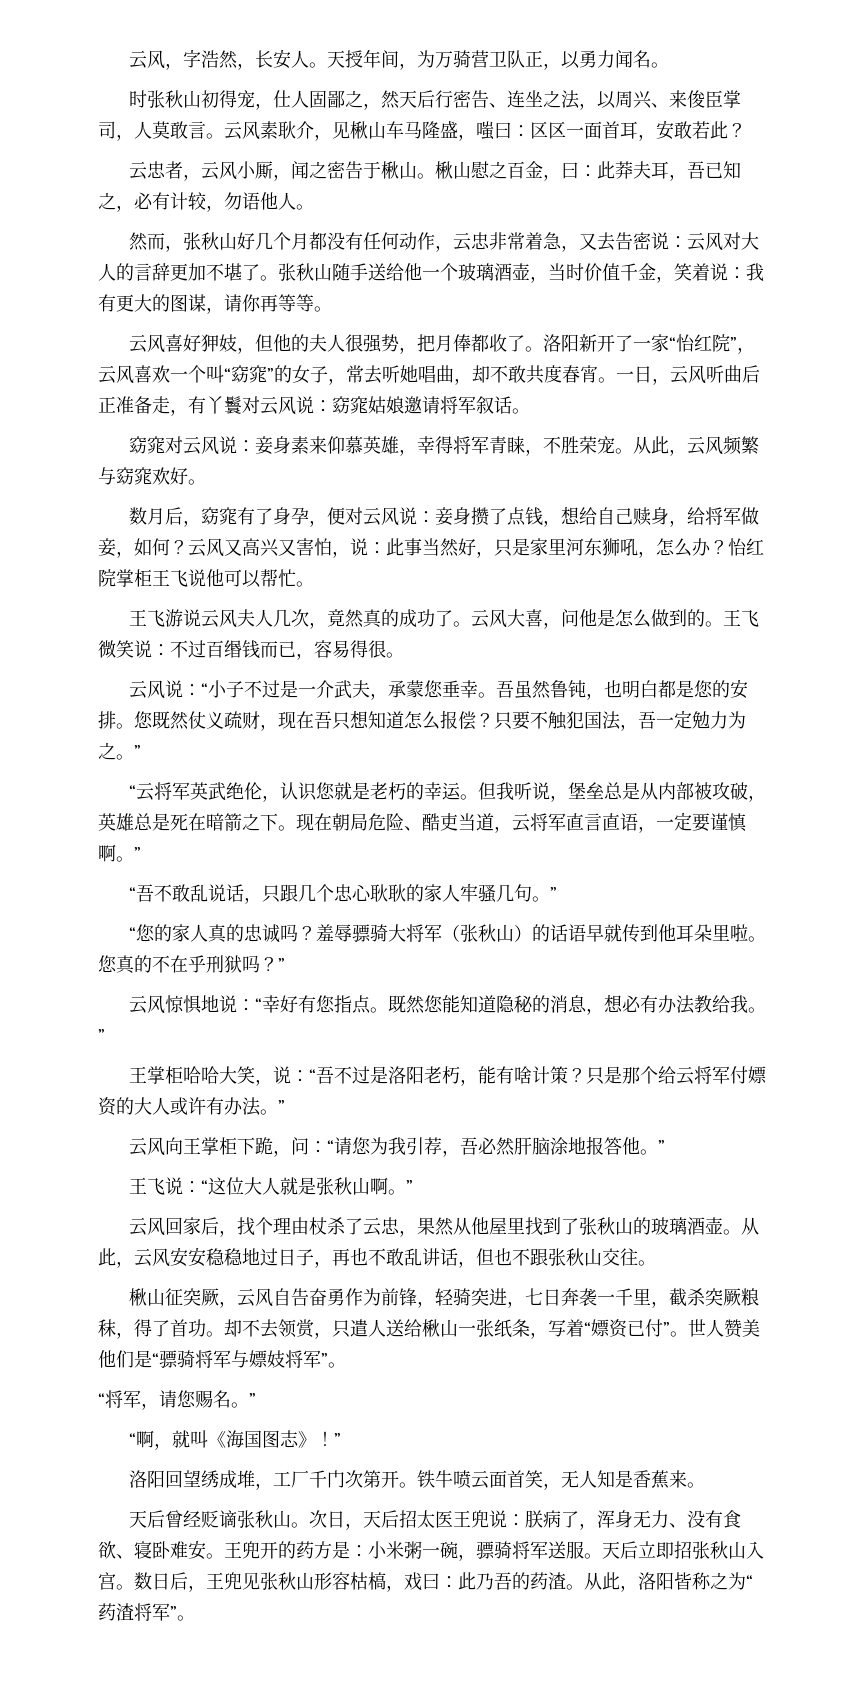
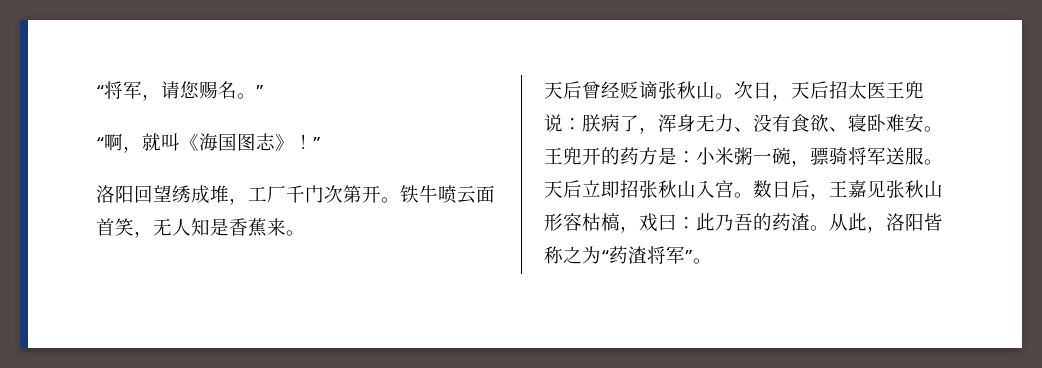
[128,49,669,70] [128,90,741,110] [98,120,746,141] [128,161,741,181] [98,192,314,212] [128,232,759,252] [98,263,764,283] [98,294,332,314] [128,334,755,354] [98,365,760,385] [98,396,530,416] [128,436,759,456] [98,467,206,485] [128,506,759,527] [98,538,764,558] [98,569,314,588] [128,609,759,629] [98,640,404,660] [128,679,748,700] [98,710,746,731] [98,742,141,760] [128,782,766,802] [98,812,746,833] [98,844,141,862] [128,883,557,904] [128,924,766,943] [98,955,285,974] [128,994,766,1015] [98,1029,105,1042] [128,1066,766,1086] [98,1097,285,1116] [128,1136,665,1157] [128,1177,413,1195] [128,1217,759,1237] [98,1247,656,1268] [128,1288,759,1308] [98,1319,760,1339] [98,1350,346,1368] 云风，字浩然，长安人。天授年间，为万骑营卫队正，以勇力闻名。 // 时张秋山初得宠，仕人固鄙之，然天后行密告、连坐之法，以周兴、来俊臣掌司，人莫敢言。云风素耿介，见楸山车马隆盛，嗤曰：区区一面首耳，安敢若此？ // 云忠者，云风小厮，闻之密告于楸山。楸山慰之百金，曰：此莽夫耳，吾已知之，必有计较，勿语他人。 // 然而，张秋山好几个月都没有任何动作，云忠非常着急，又去告密说：云风对大人的言辞更加不堪了。张秋山随手送给他一个玻璃酒壶，当时价值千金，笑着说：我有更大的图谋，请你再等等。 // 云风喜好狎妓，但他的夫人很强势，把月俸都收了。洛阳新开了一家“怡红院”，云风喜欢一个叫“窈窕”的女子，常去听她唱曲，却不敢共度春宵。一日，云风听曲后正准备走，有丫鬟对云风说：窈窕姑娘邀请将军叙话。 // 窈窕对云风说：妾身素来仰慕英雄，幸得将军青睐，不胜荣宠。从此，云风频繁与窈窕欢好。 // 数月后，窈窕有了身孕，便对云风说：妾身攒了点钱，想给自己赎身，给将军做妾，如何？云风又高兴又害怕，说：此事当然好，只是家里河东狮吼，怎么办？怡红院掌柜王飞说他可以帮忙。 // 王飞游说云风夫人几次，竟然真的成功了。云风大喜，问他是怎么做到的。王飞微笑说：不过百缗钱而已，容易得很。 // 云风说：“小子不过是一介武夫，承蒙您垂幸。吾虽然鲁钝，也明白都是您的安排。您既然仗义疏财，现在吾只想知道怎么报偿？只要不触犯国法，吾一定勉力为之。” // “云将军英武绝伦，认识您就是老朽的幸运。但我听说，堡垒总是从内部被攻破，英雄总是死在暗箭之下。现在朝局危险、酷吏当道，云将军直言直语，一定要谨慎啊。” // “吾不敢乱说话，只跟几个忠心耿耿的家人牢骚几句。” // “您的家人真的忠诚吗？羞辱骠骑大将军（张秋山）的话语早就传到他耳朵里啦。您真的不在乎刑狱吗？” // 云风惊惧地说：“幸好有您指点。既然您能知道隐秘的消息，想必有办法教给我。” // 王掌柜哈哈大笑，说：“吾不过是洛阳老朽，能有啥计策？只是那个给云将军付嫖资的大人或许有办法。” // 云风向王掌柜下跪，问：“请您为我引荐，吾必然肝脑涂地报答他。” // 王飞说：“这位大人就是张秋山啊。” // 云风回家后，找个理由杖杀了云忠，果然从他屋里找到了张秋山的玻璃酒壶。从此，云风安安稳稳地过日子，再也不敢乱讲话，但也不跟张秋山交往。 // 楸山征突厥，云风自告奋勇作为前锋，轻骑突进，七日奔袭一千里，截杀突厥粮秣，得了首功。却不去领赏，只遣人送给楸山一张纸条，写着“嫖资已付”。世人赞美他们是“骠骑将军与嫖妓将军”。 // -> (96, 91) none
[224,1572,242,1590] 兜 -> [848,180,867,198] 嘉

